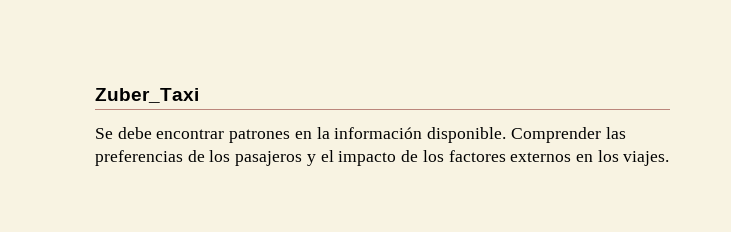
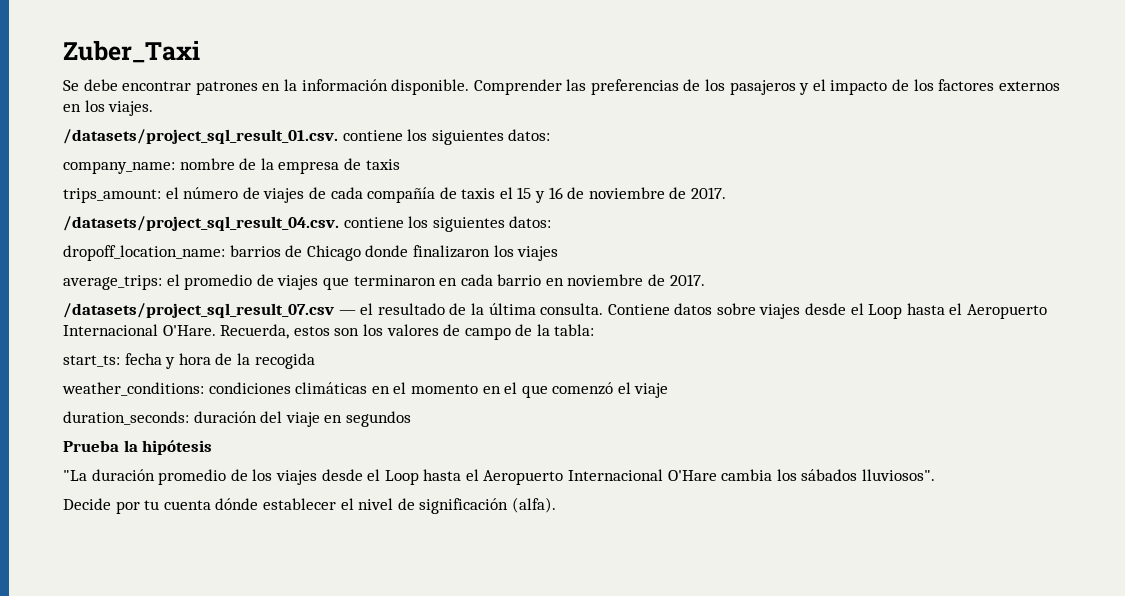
(670, 158) none -> [63,129,551,145] [63,158,400,174] [63,187,727,203] [63,216,552,232] [63,245,559,261] [63,274,705,290] [63,303,1048,319] [63,324,595,340] [63,353,315,369] [62,382,669,398] [63,411,411,427] [63,440,213,455] [63,469,936,485] [63,497,556,514] // /datasets/project_sql_result_01.csv. contiene los siguientes datos: // company_name: nombre de la empresa de taxis // trips_amount: el número de viajes de cada compañía de taxis el 15 y 16 de noviembre de 2017. // /datasets/project_sql_result_04.csv. contiene los siguientes datos: // dropoff_location_name: barrios de Chicago donde finalizaron los viajes // average_trips: el promedio de viajes que terminaron en cada barrio en noviembre de 2017. // /datasets/project_sql_result_07.csv — el resultado de la última consulta. Contiene datos sobre viajes desde el Loop hasta el Aeropuerto Internacional O'Hare. Recuerda, estos son los valores de campo de la tabla: // start_ts: fecha y hora de la recogida // weather_conditions: condiciones climáticas en el momento en el que comenzó el viaje // duration_seconds: duración del viaje en segundos // Prueba la hipótesis // "La duración promedio de los viajes desde el Loop hasta el Aeropuerto Internacional O'Hare cambia los sábados lluviosos". // Decide por tu cuenta dónde establecer el nivel de significación (alfa).

